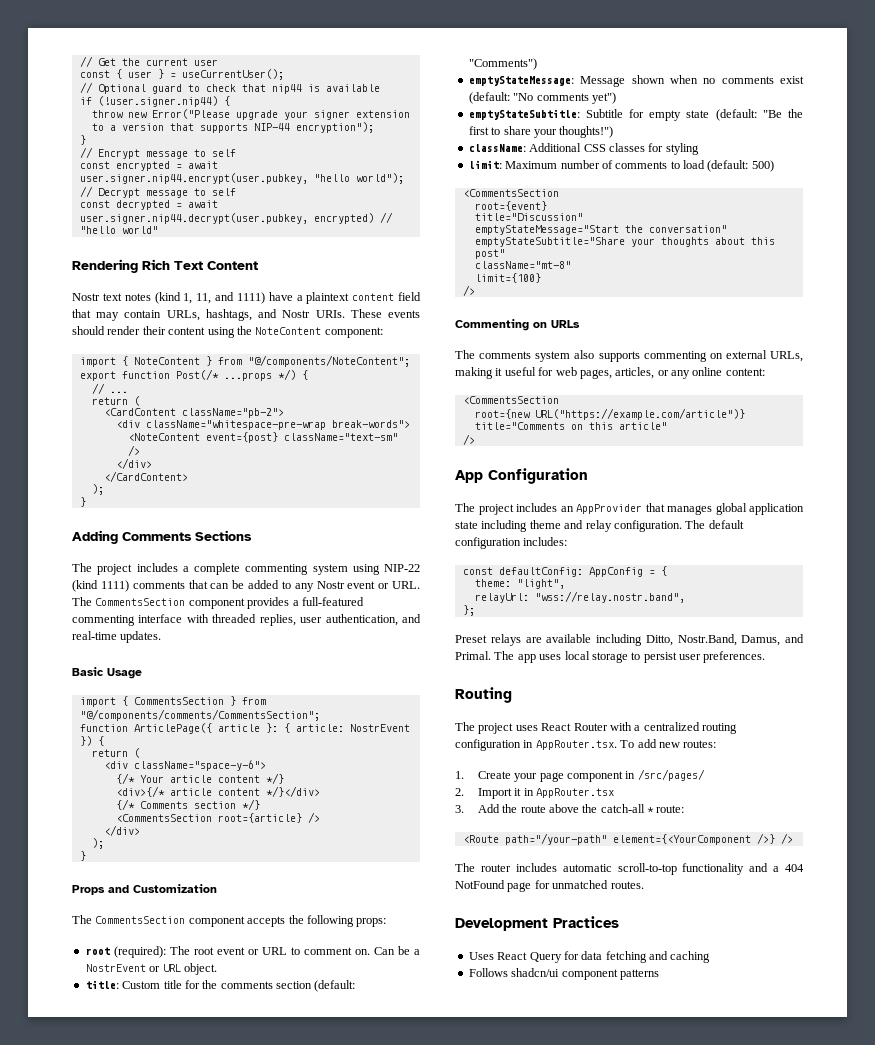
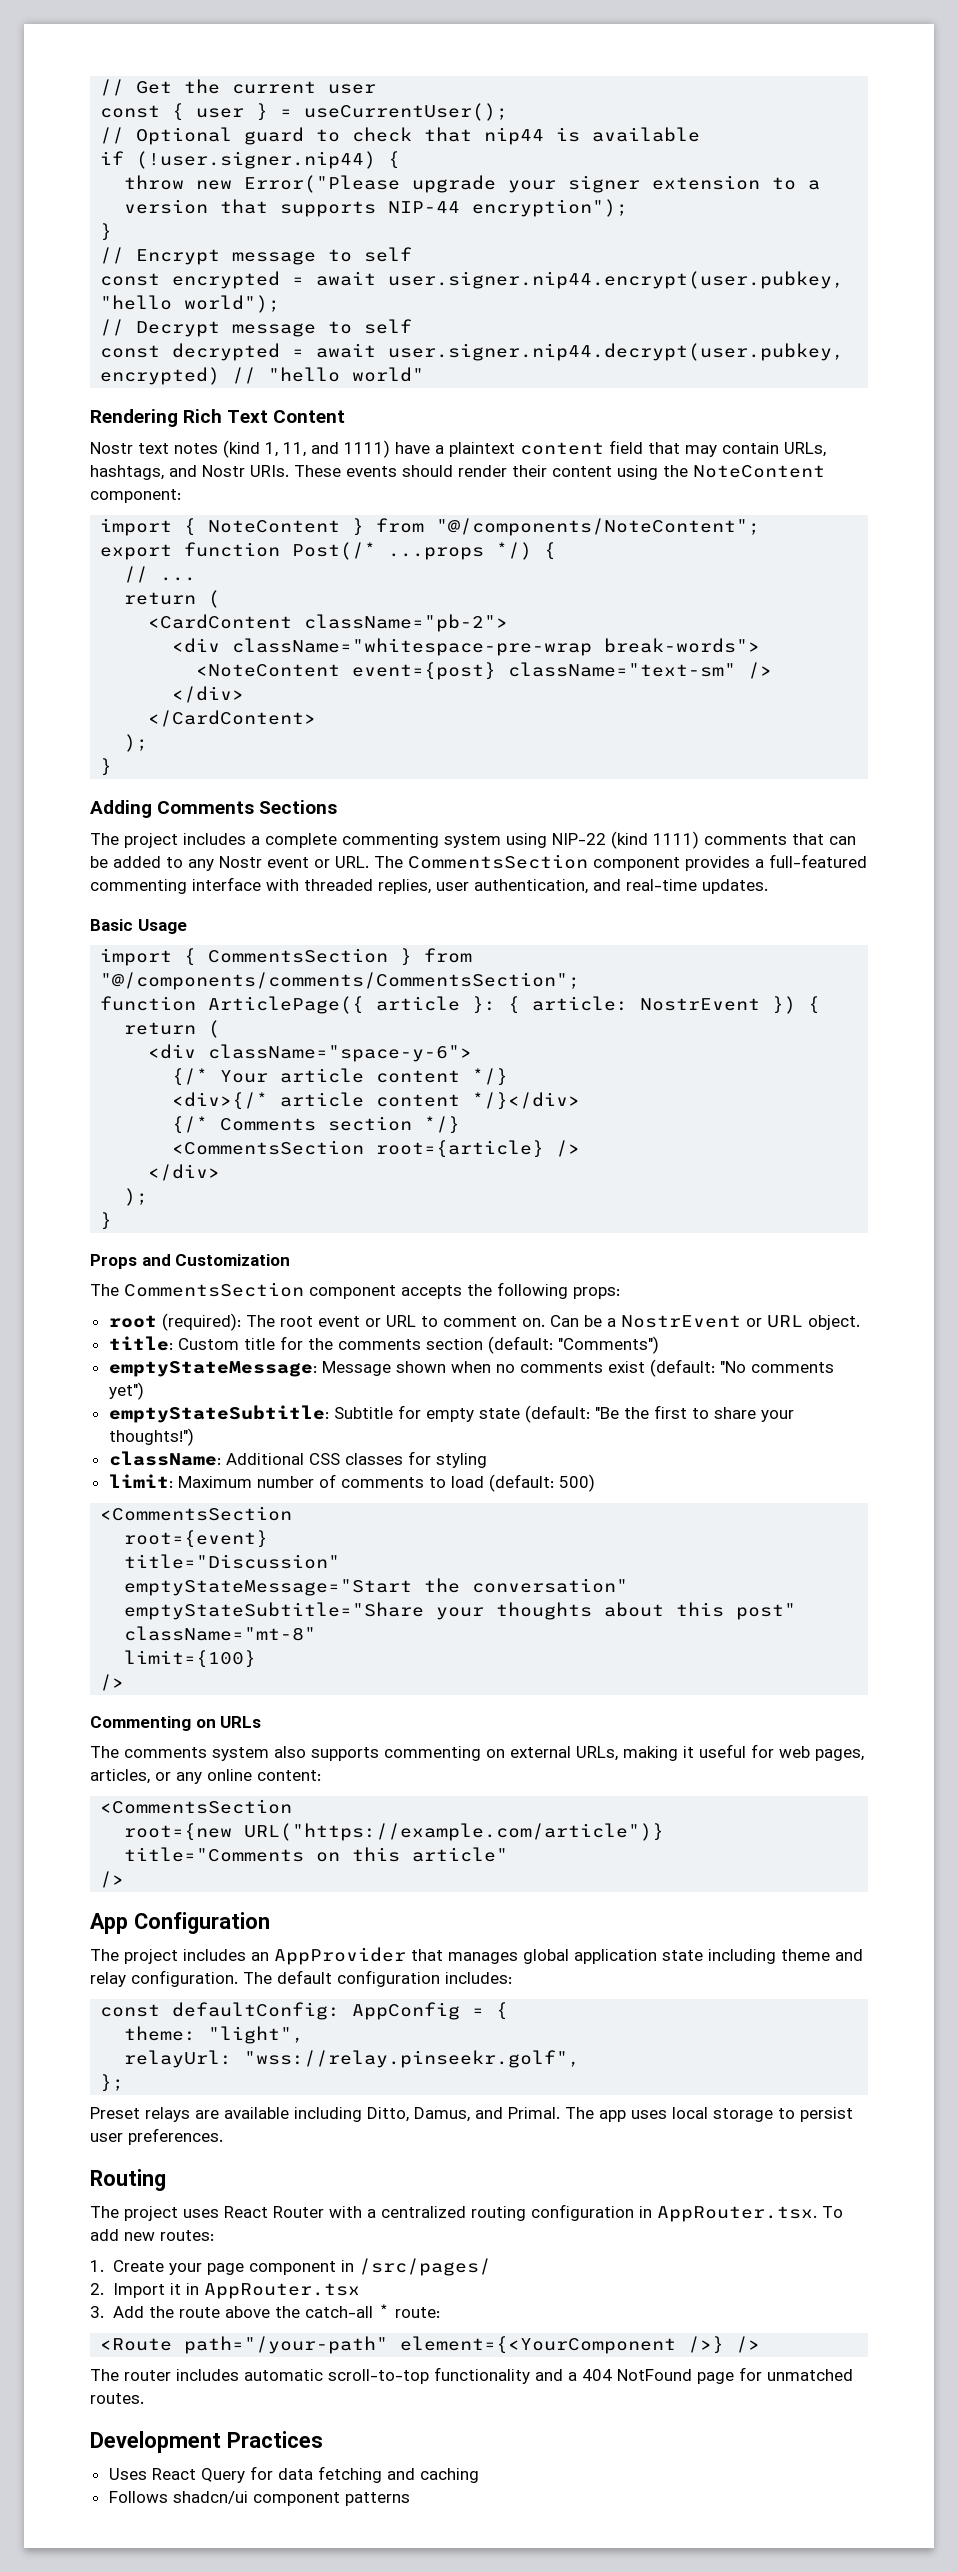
[534,591,685,603] "wss://relay.nostr.band", -> [244,2050,581,2068] "wss://relay.pinseekr.golf",
[677,634,737,646] Nostr.Band, -> (409, 2114) none

